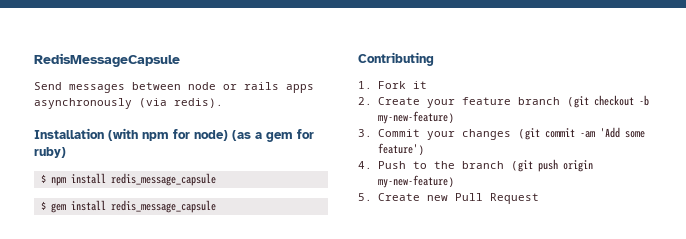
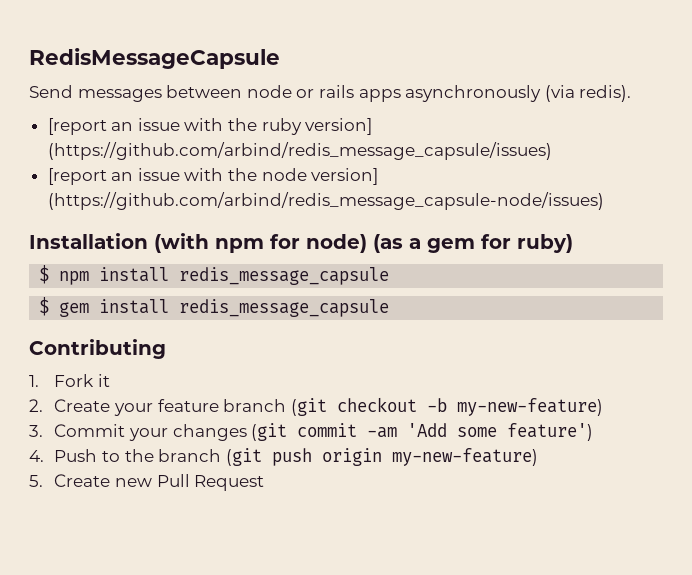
(223, 103) none -> [47,118,373,135] [47,142,552,160] [47,168,379,185] [47,192,604,210] // [report an issue with the ruby version] (https://github.com/arbind/redis_message_capsule/issues) // [report an issue with the node version] (https://github.com/arbind/redis_message_capsule-node/issues)

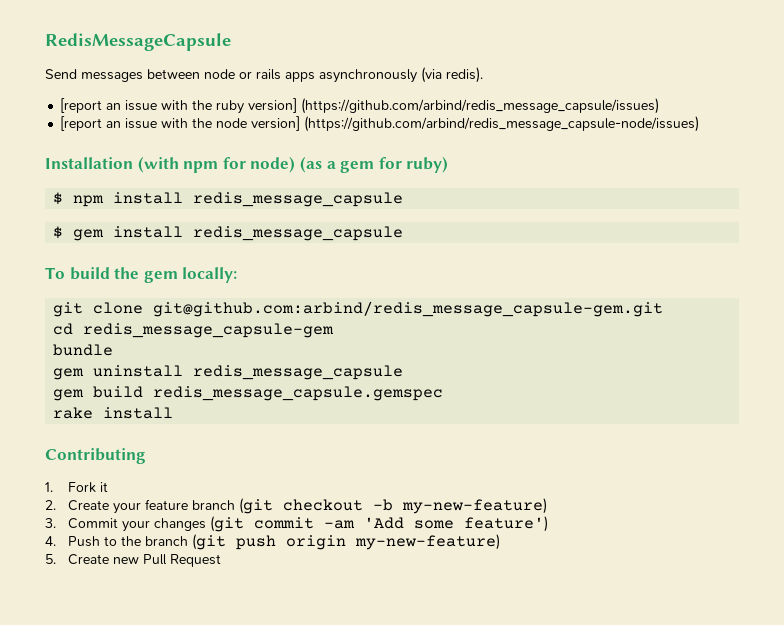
(390, 308) none -> [45,267,238,283] [53,301,664,317] [53,323,335,338] [53,344,114,356] [53,365,404,380] [53,386,444,401] [53,407,174,419] // To build the gem locally: // git clone git@github.com:arbind/redis_message_capsule-gem.git // cd redis_message_capsule-gem // bundle // gem uninstall redis_message_capsule // gem build redis_message_capsule.gemspec // rake install

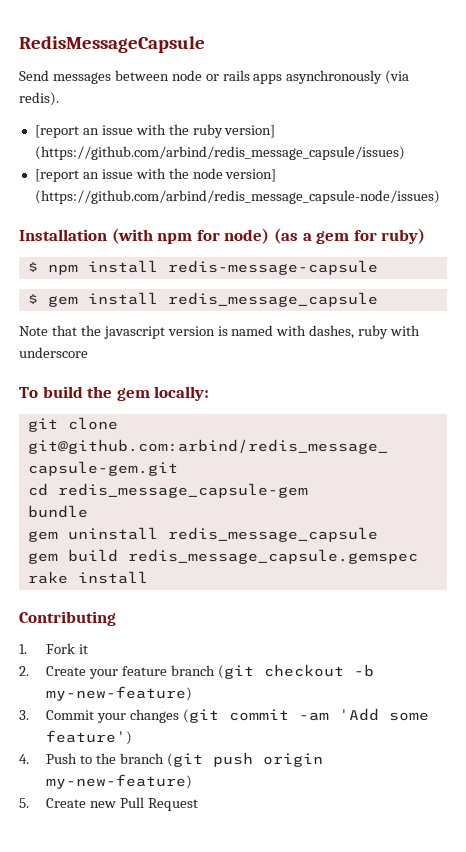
[193,192,404,207] redis_message_capsule -> [167,260,378,275] redis-message-capsule
(404, 233) none -> [19,325,421,339] [19,347,88,358] // Note that the javascript version is named with dashes, ruby with underscore

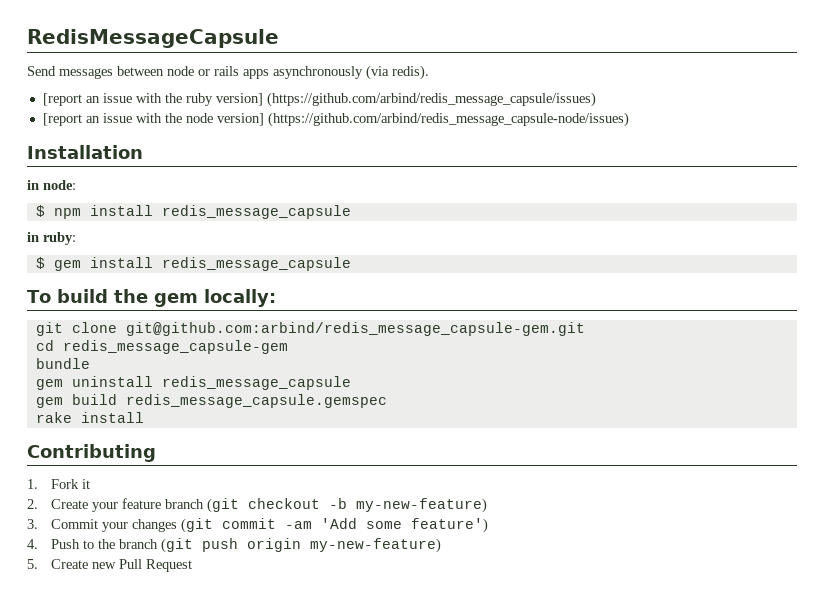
[111,228,426,244] (with npm for node) (as a gem for ruby) -> [27,180,76,190] // in node:
[167,260,378,275] redis-message-capsule -> [161,205,351,219] [27,232,76,245] redis_message_capsule // in ruby:
[19,325,421,339] [19,347,88,358] // Note that the javascript version is named with dashes, ruby with underscore -> (351, 264) none

